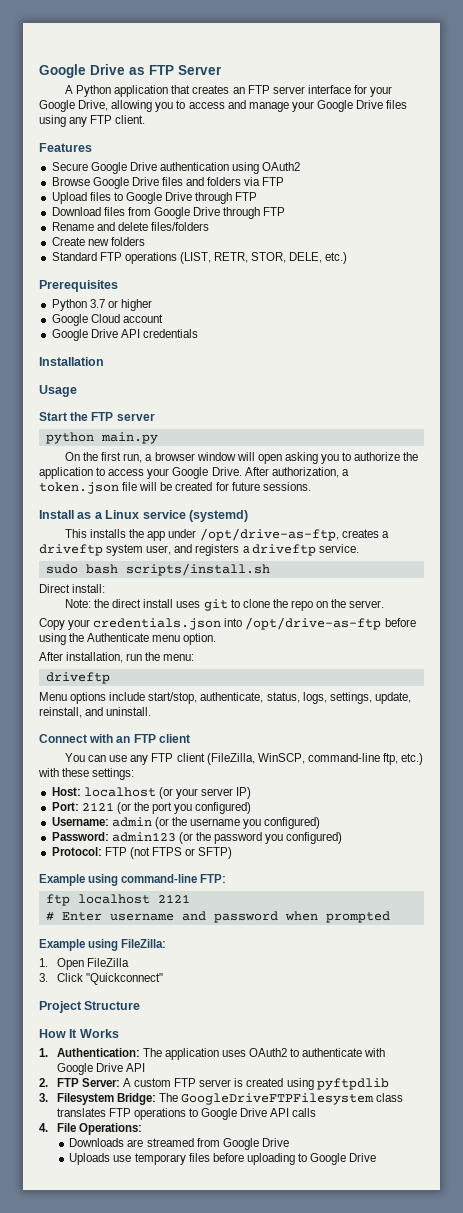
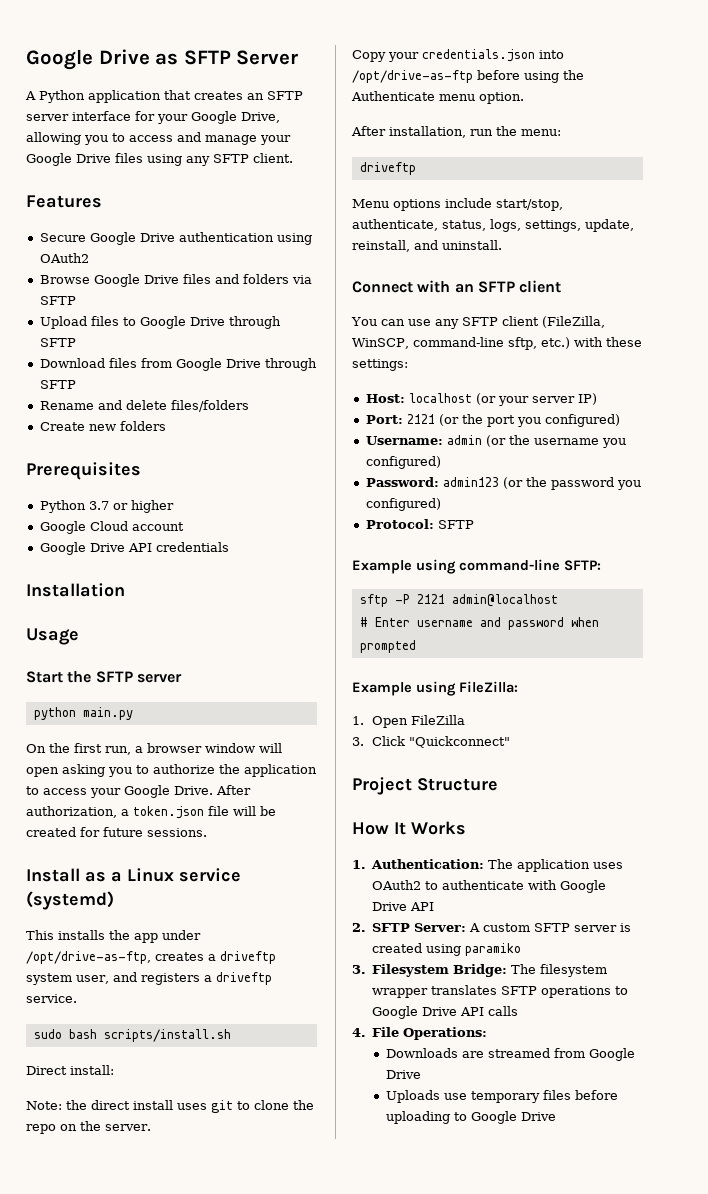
[149,65,174,75] FTP -> [183,50,231,65] SFTP
[247,85,270,94] FTP -> [267,91,303,100] SFTP
[90,115,113,124] FTP -> [213,154,249,163] SFTP
[262,177,285,186] FTP -> [39,296,76,305] SFTP
[235,192,258,201] FTP -> [39,338,76,347] SFTP
[263,207,286,216] FTP -> [39,380,76,389] SFTP
[51,252,348,264] // Standard FTP operations (LIST, RETR, STOR, DELE, etc.) -> (166, 426) none
[91,412,114,421] FTP -> [95,671,133,683] SFTP
[133,734,156,743] FTP -> [477,281,515,293] SFTP
[151,753,174,762] FTP -> [461,317,498,326] SFTP
[382,753,398,765] ftp, -> [507,337,537,350] sftp,
[104,847,233,859] FTP (not FTPS or SFTP) -> [437,520,474,529] SFTP
[200,874,227,883] [45,894,190,906] FTP: // ftp localhost 2121 -> [564,560,601,571] [359,594,558,607] SFTP: // sftp -P 2121 admin@localhost
[56,1078,79,1087] FTP -> [372,923,411,932] SFTP
[174,1078,197,1087] FTP -> [534,923,571,932] SFTP
[316,1078,389,1090] pyftpdlib -> [465,943,522,956] paramiko
[181,1093,404,1105] [56,1108,131,1117] GoogleDriveFTPFilesystem class translates FTP -> [540,964,608,977] [372,985,538,998] filesystem wrapper translates SFTP

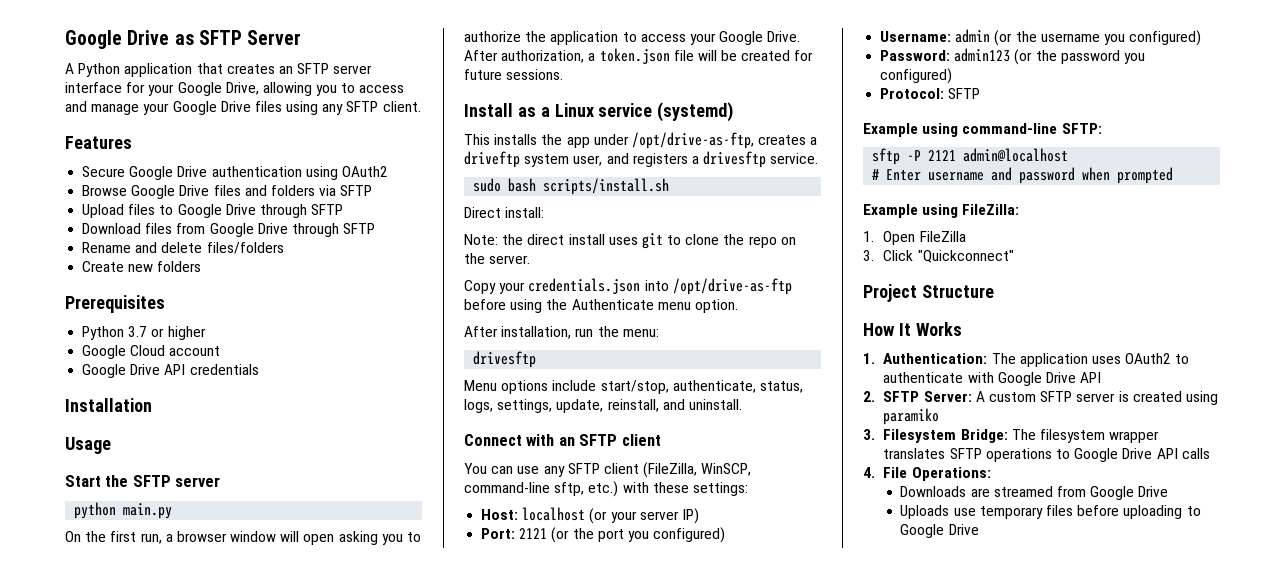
[215,972,272,985] driveftp -> [703,151,767,168] drivesftp
[359,162,416,175] driveftp -> [473,351,537,368] drivesftp

